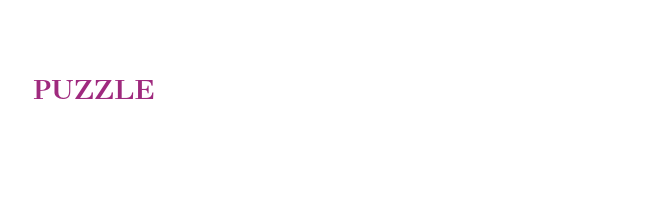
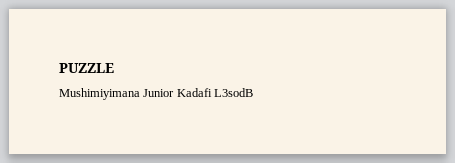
(154, 89) none -> [59,88,254,100] // Mushimiyimana Junior Kadafi L3sodB

